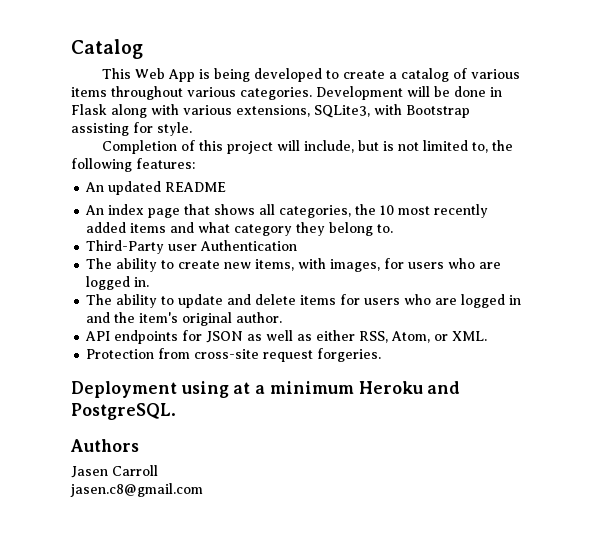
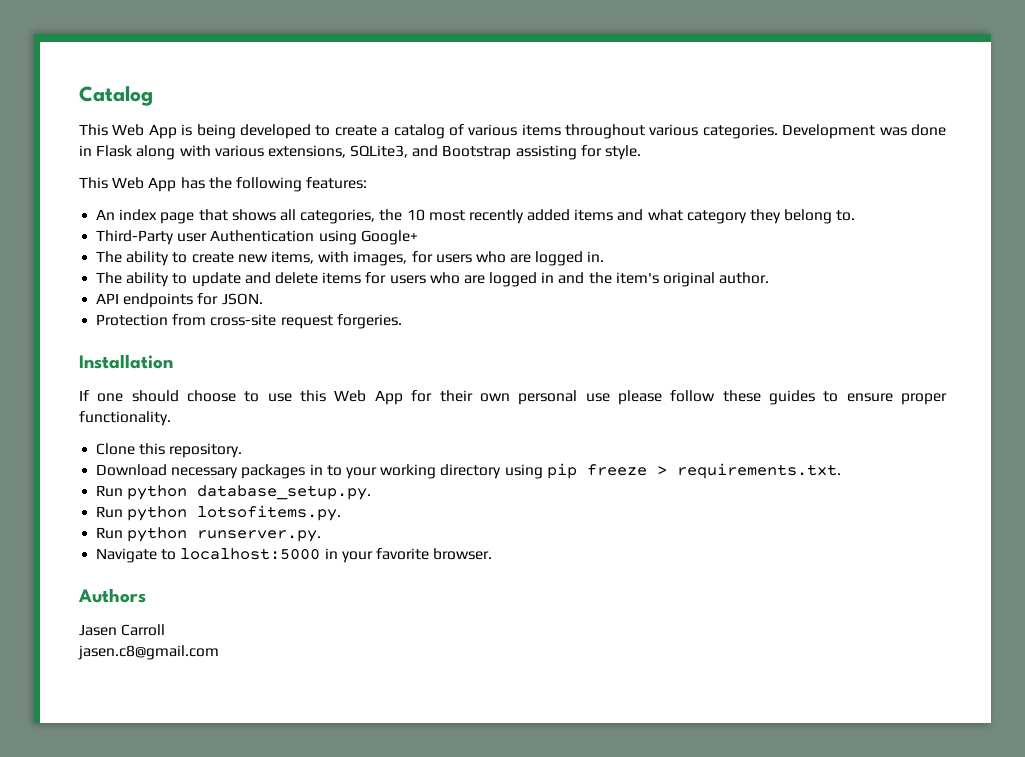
[407,86,450,97] will be -> [879,127,907,136] was
[374,104,402,115] with -> [412,145,439,157] and
[102,140,489,154] Completion of this project will include, but is not limited to, -> [79,177,205,192] This Web App has
[85,181,227,195] // An updated README -> (368, 183) none
(298, 245) none -> [318,230,418,245] using Google+
[206,330,488,343] JSON as well as either RSS, Atom, or XML. -> [221,293,263,305] JSON.
[71,381,461,398] [71,403,176,420] Deployment using at a minimum Heroku and PostgreSQL. -> [79,354,173,369] [79,390,948,405] [79,411,171,426] [96,443,243,458] [96,463,841,479] [96,485,372,500] [96,505,342,521] [96,527,322,542] [96,548,493,563] Installation // If one should choose to use this Web App for their own personal use please follow these guides to ensure proper functionality. // Clone this repository. // Download necessary packages in to your working directory using pip freeze > requirements.txt. // Run python database_setup.py. // Run python lotsofitems.py. // Run python runserver.py. // Navigate to localhost:5000 in your favorite browser.

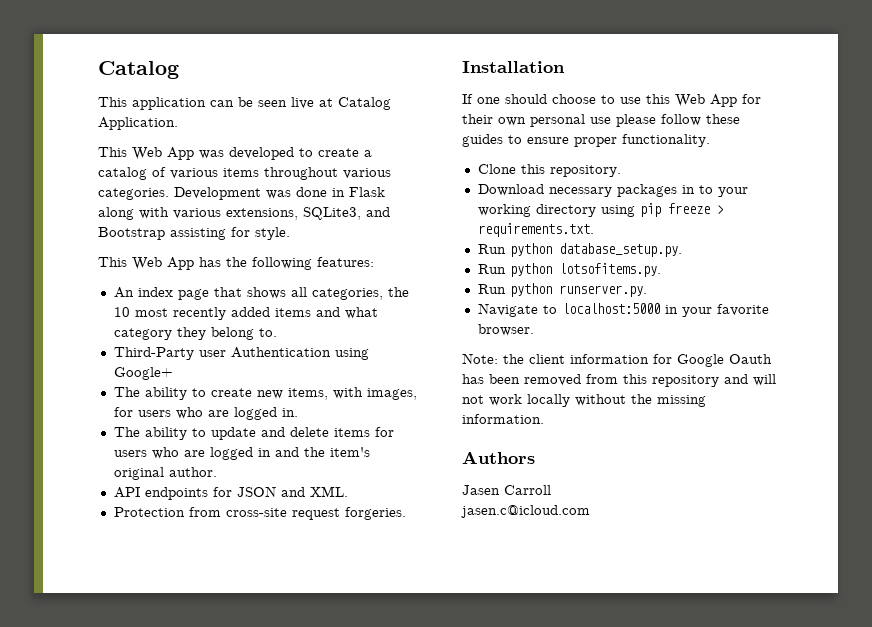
[79,86,153,106] [79,124,236,139] Catalog // This Web App is being -> [98,61,179,79] [98,97,391,110] [98,117,178,130] [98,147,224,160] Catalog // This application can be seen live at Catalog Application. // This Web App was
[221,293,263,305] JSON. -> [236,486,348,497] JSON and XML.
(493, 554) none -> [462,353,772,367] [462,374,776,387] [462,394,706,407] [462,414,544,424] // Note: the client information for Google Oauth has been removed from this repository and will not work locally without the missing information.
[78,645,219,660] jasen.c8@gmail.com -> [461,505,590,518] jasen.c@icloud.com

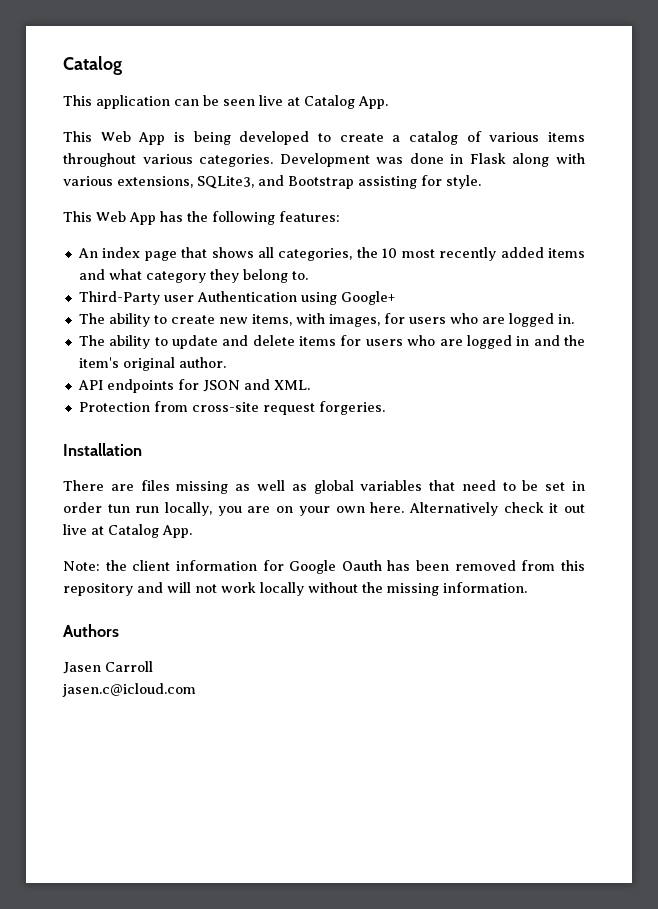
[98,117,178,130] [98,147,224,160] Application. // This Web App was -> [358,96,388,109] [63,131,231,145] App. // This Web App is being
[462,94,761,107] [462,114,740,127] [462,134,710,147] [477,164,621,177] [477,184,748,197] [477,203,724,217] [477,223,594,237] [477,243,682,257] [477,263,661,277] [477,283,647,297] [477,303,769,317] [477,324,534,336] If one should choose to use this Web App for their own personal use please follow these guides to ensure proper functionality. // Clone this repository. // Download necessary packages in to your working directory using pip freeze > requirements.txt. // Run python database_setup.py. // Run python lotsofitems.py. // Run python runserver.py. // Navigate to localhost:5000 in your favorite browser. -> [63,480,585,494] [63,502,585,516] [63,524,192,538] There are files missing as well as global variables that need to be set in order tun run locally, you are on your own here. Alternatively check it out live at Catalog App.

